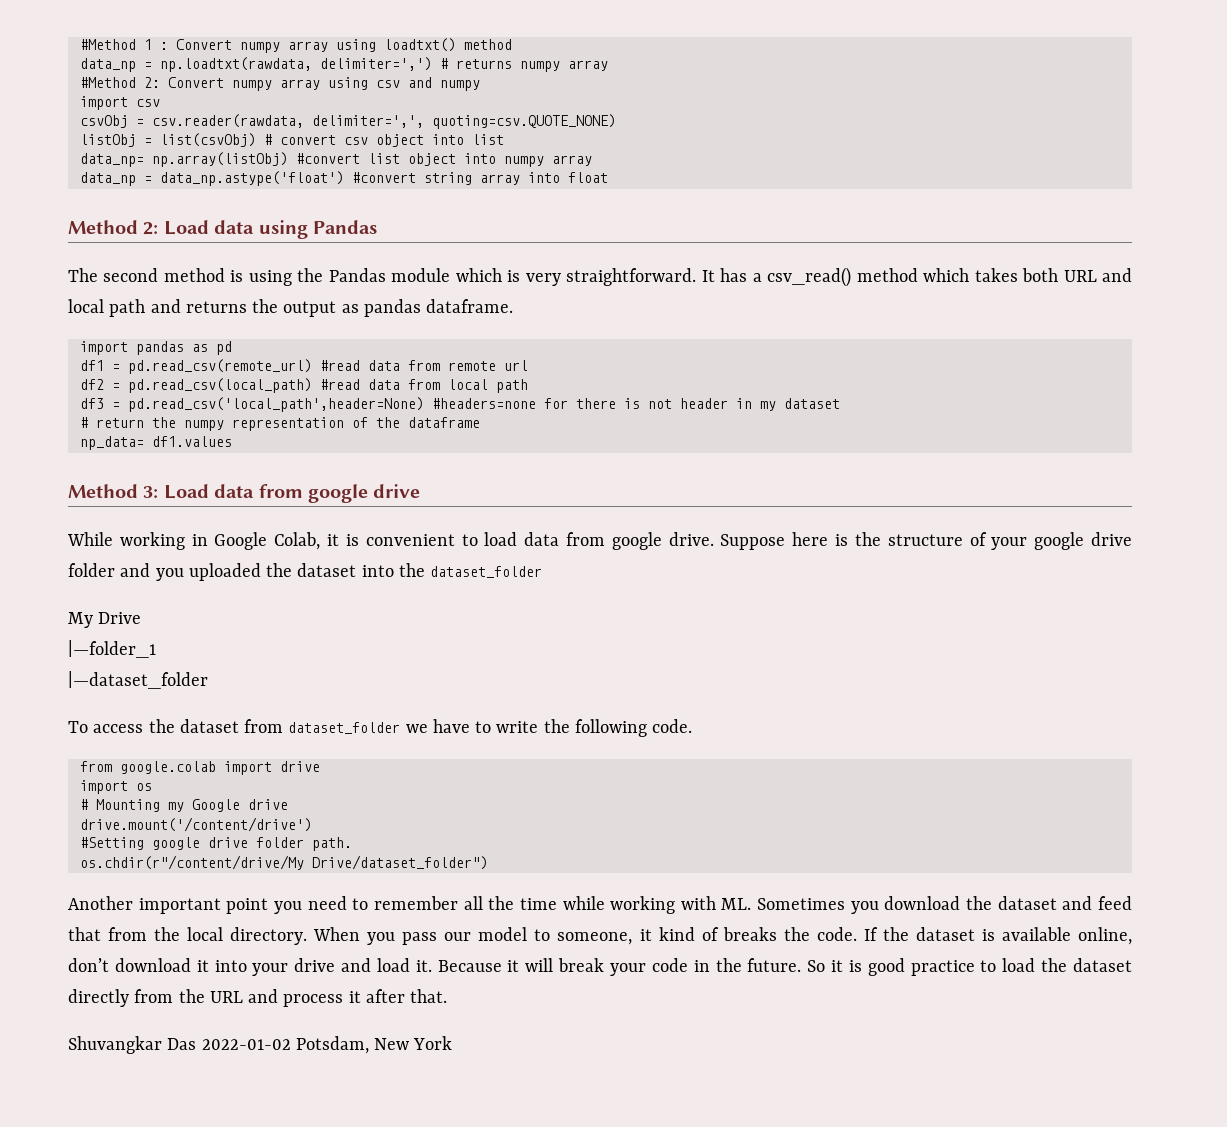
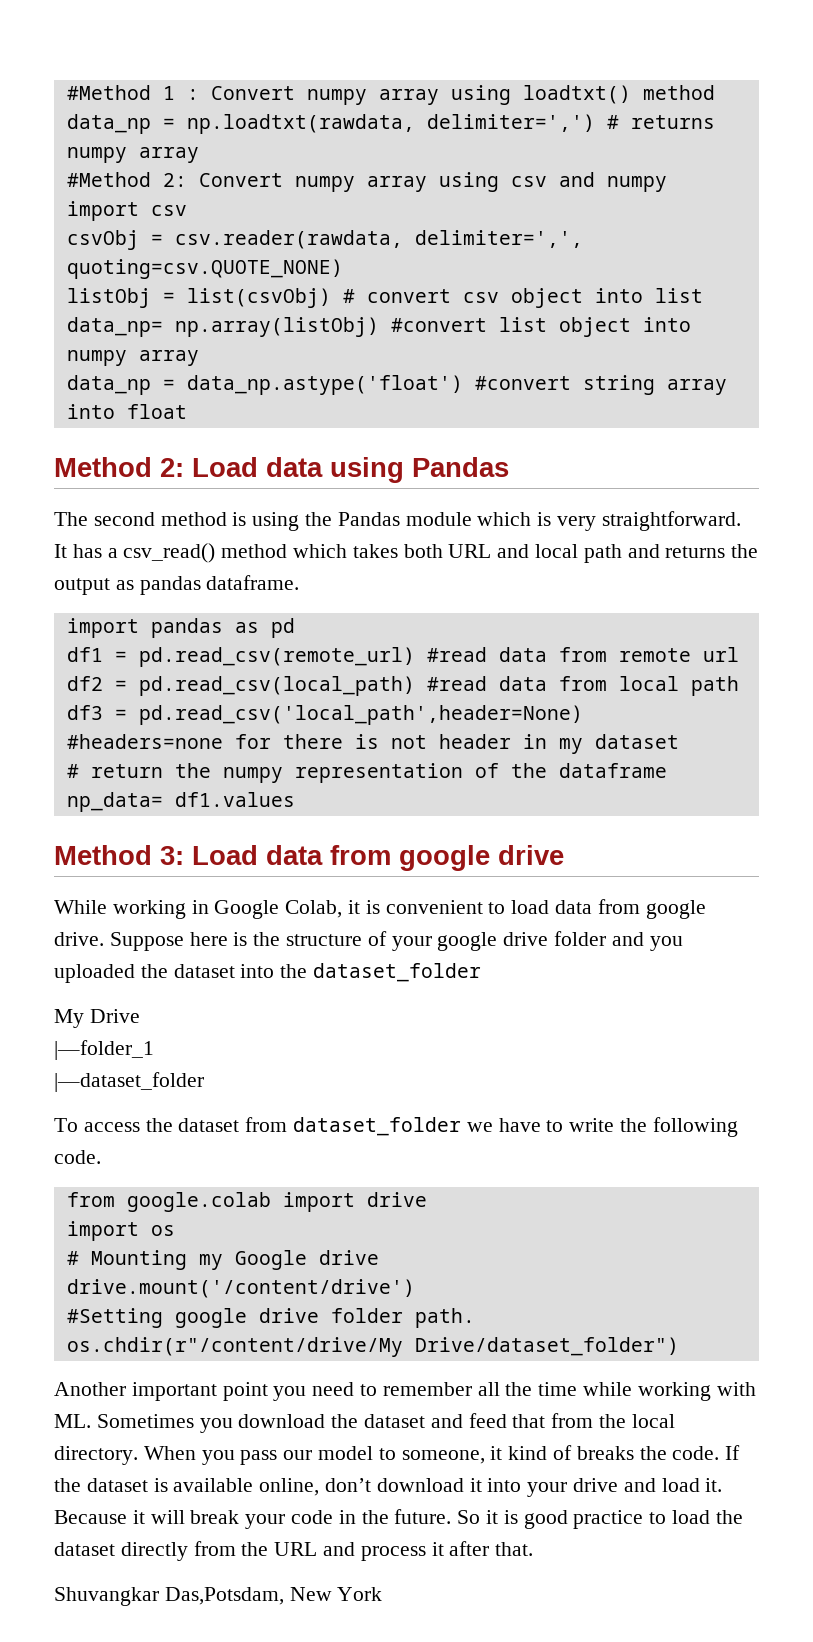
[167,1036,369,1054] Das 2022-01-02 Potsdam, -> [164,1587,284,1605] Das,Potsdam,

